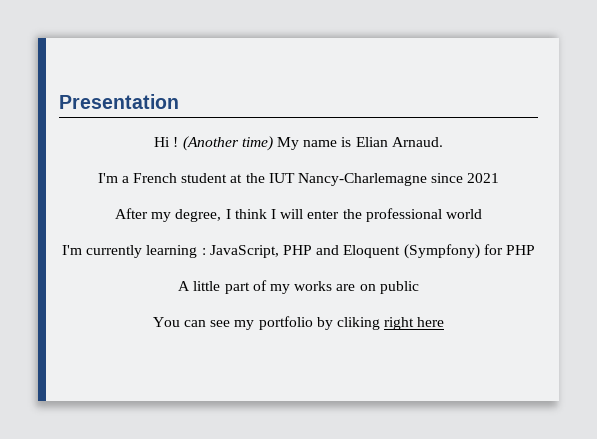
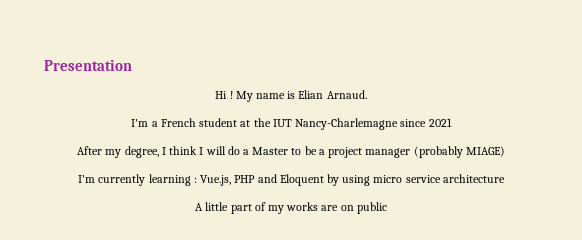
[182,136,273,151] (Another time) -> (233, 95) none
[307,208,482,222] enter the professional world -> [227,146,505,158] do a Master to be a project manager (probably MIAGE)
[209,245,279,258] JavaScript, -> [200,175,232,186] Vue.js,
[403,244,535,259] (Sympfony) for PHP -> [326,174,505,186] by using micro service architecture
[152,316,445,330] // You can see my portfolio by cliking right here -> (387, 208) none

